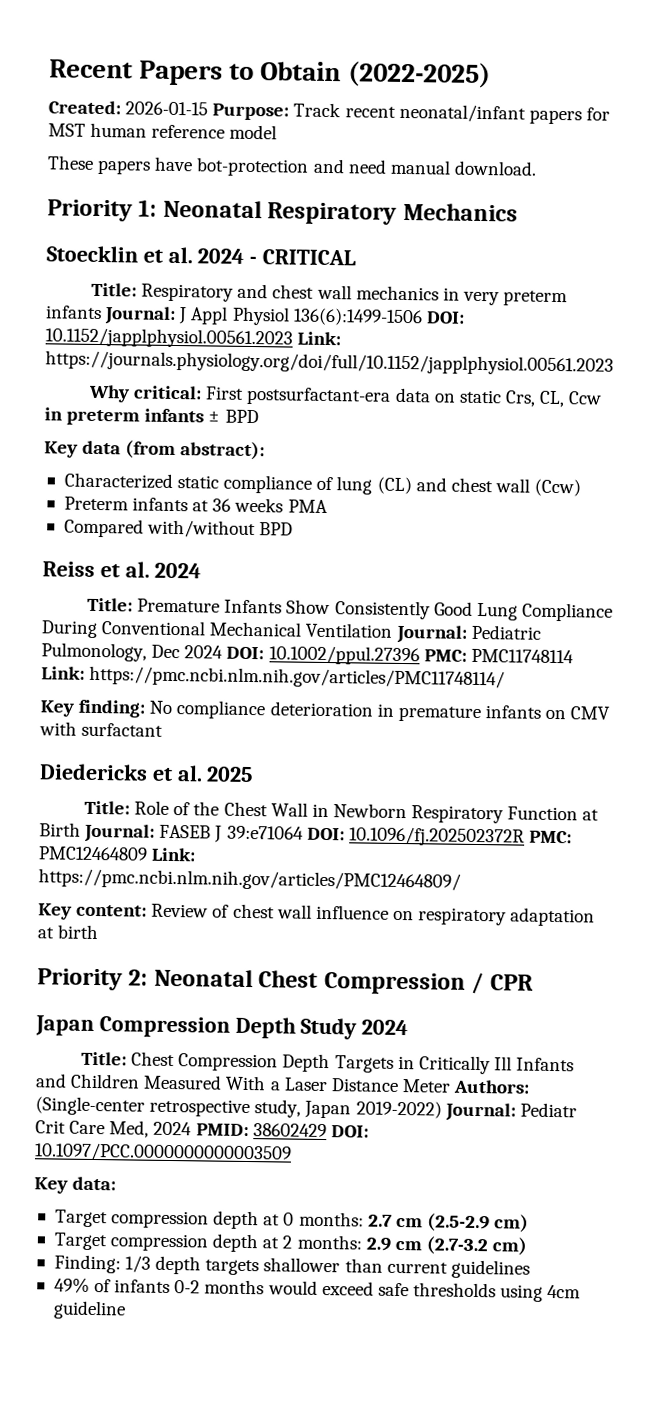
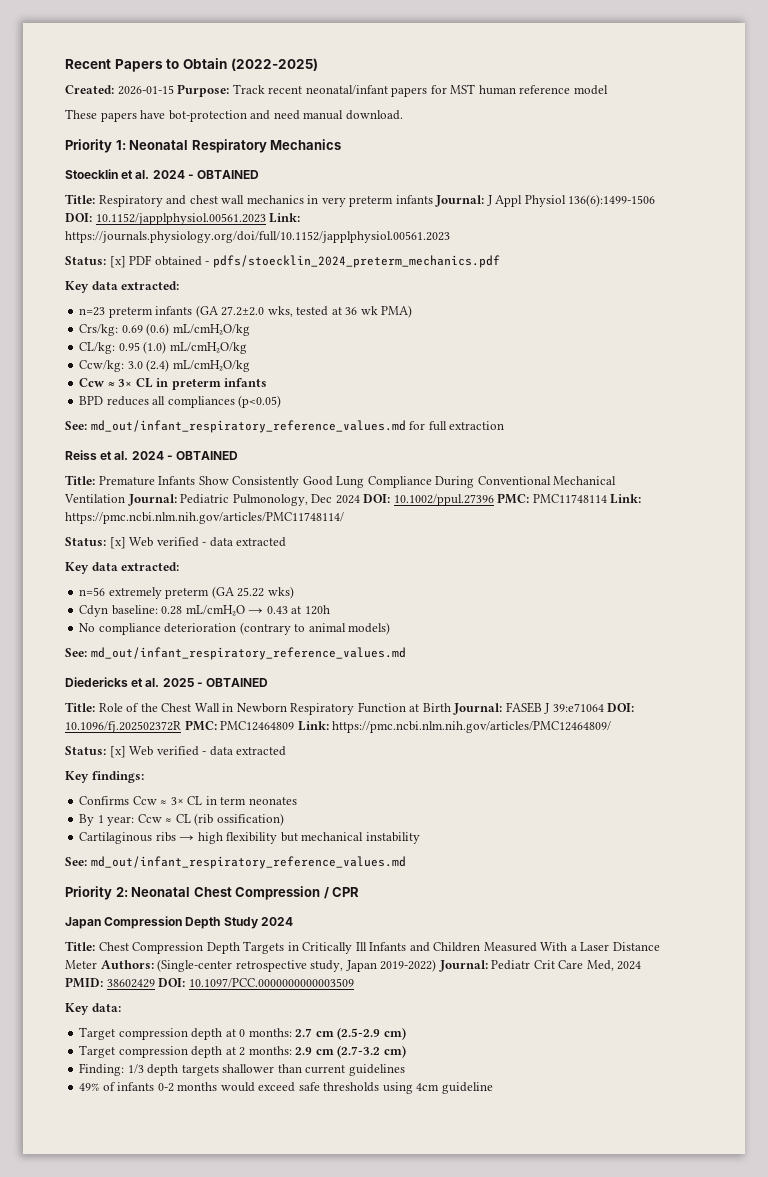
[262,249,357,266] CRITICAL -> [197,170,260,179] OBTAINED
[88,384,603,408] Why critical: First postsurfactant-era data on static Crs, CL, Ccw -> [65,255,500,268] [65,281,180,293] [79,305,413,318] [79,323,250,336] [79,341,247,354] [79,359,250,372] [79,378,153,388] Status: [x] PDF obtained - pdfs/stoecklin_2024_preterm_mechanics.pdf // Key data extracted: // n=23 preterm infants (GA 27.2±2.0 wks, tested at 36 wk PMA) // Crs/kg: 0.69 (0.6) mL/cmH₂O/kg // CL/kg: 0.95 (1.0) mL/cmH₂O/kg // Ccw/kg: 3.0 (2.4) mL/cmH₂O/kg // Ccw ≈ 3× CL
[208,409,259,424] [44,440,266,461] [63,472,582,497] [63,496,328,514] [63,518,294,539] ± BPD // Key data (from abstract): // Characterized static compliance of lung (CL) and chest wall (Ccw) // Preterm infants at 36 weeks PMA // Compared with/without BPD -> [79,395,282,408] [65,420,505,433] // BPD reduces all compliances (p<0.05) // See: md_out/infant_respiratory_reference_values.md for full extraction
(202, 570) none -> [166,451,239,460] - OBTAINED
[40,699,611,723] [39,721,164,737] Key finding: No compliance deterioration in premature infants on CMV with surfactant -> [65,537,287,549] [65,562,180,574] [79,586,294,599] [79,605,330,617] [79,622,391,635] [65,647,406,660] Status: [x] Web verified - data extracted // Key data extracted: // n=56 extremely preterm (GA 25.22 wks) // Cdyn baseline: 0.28 mL/cmH₂O → 0.43 at 120h // No compliance deterioration (contrary to animal models) // See: md_out/infant_respiratory_reference_values.md
(254, 774) none -> [196,678,269,687] - OBTAINED
[38,903,596,927] [37,924,100,940] Key content: Review of chest wall influence on respiratory adaptation at birth -> [65,746,287,758] [65,771,144,783] [79,796,297,805] [79,813,284,826] [79,832,420,844] [65,856,406,869] Status: [x] Web verified - data extracted // Key findings: // Confirms Ccw ≈ 3× CL in term neonates // By 1 year: Ccw ≈ CL (rib ossification) // Cartilaginous ribs → high flexibility but mechanical instability // See: md_out/infant_respiratory_reference_values.md

